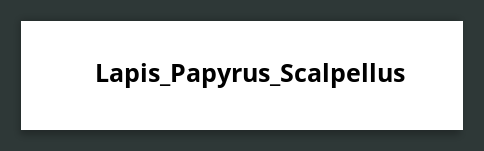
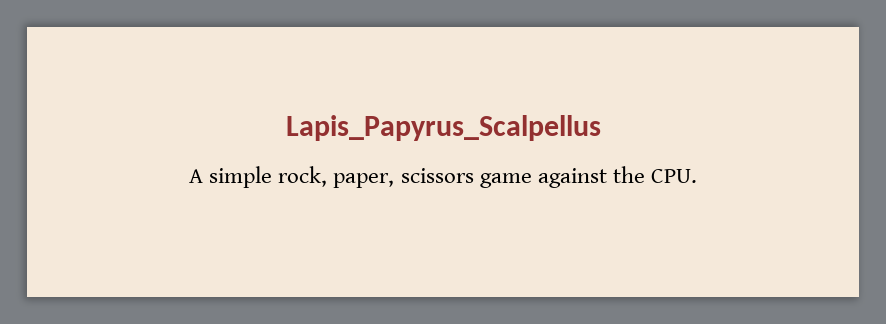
(405, 75) none -> [189,166,697,188] // A simple rock, paper, scissors game against the CPU.

